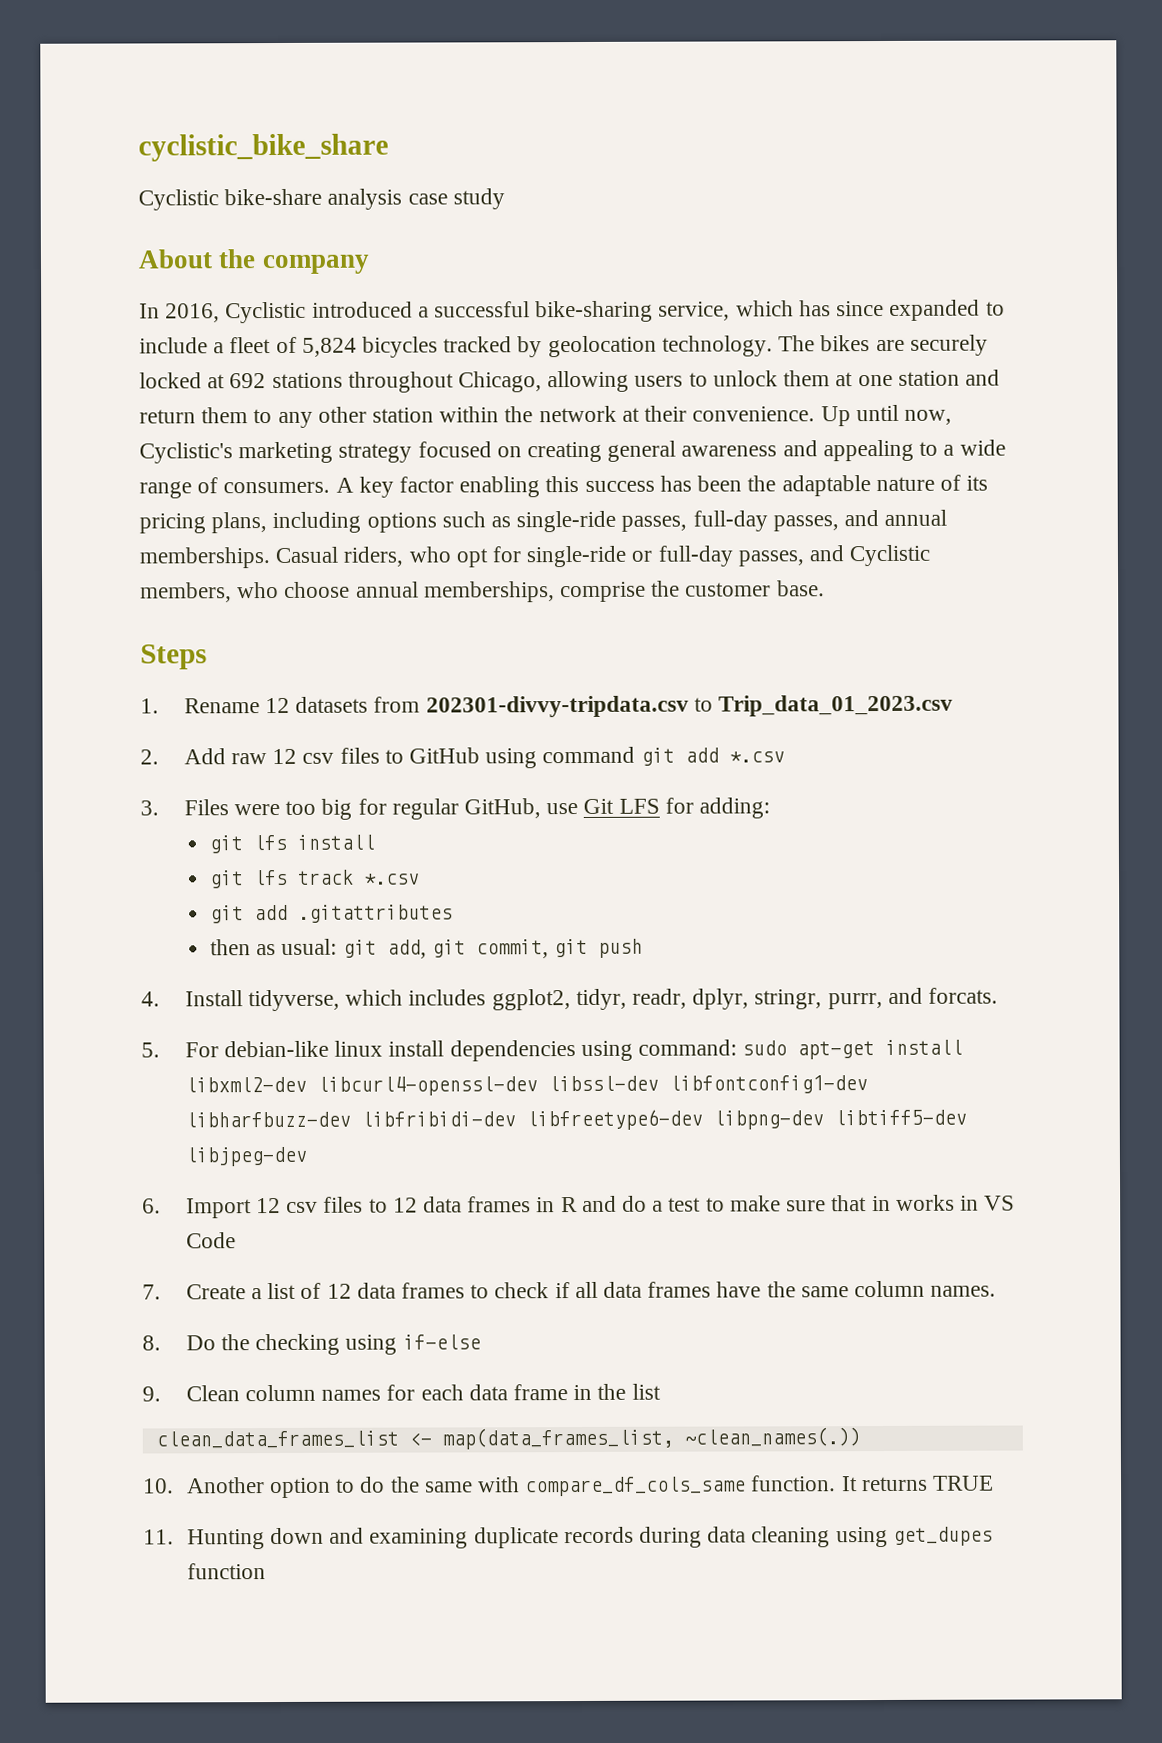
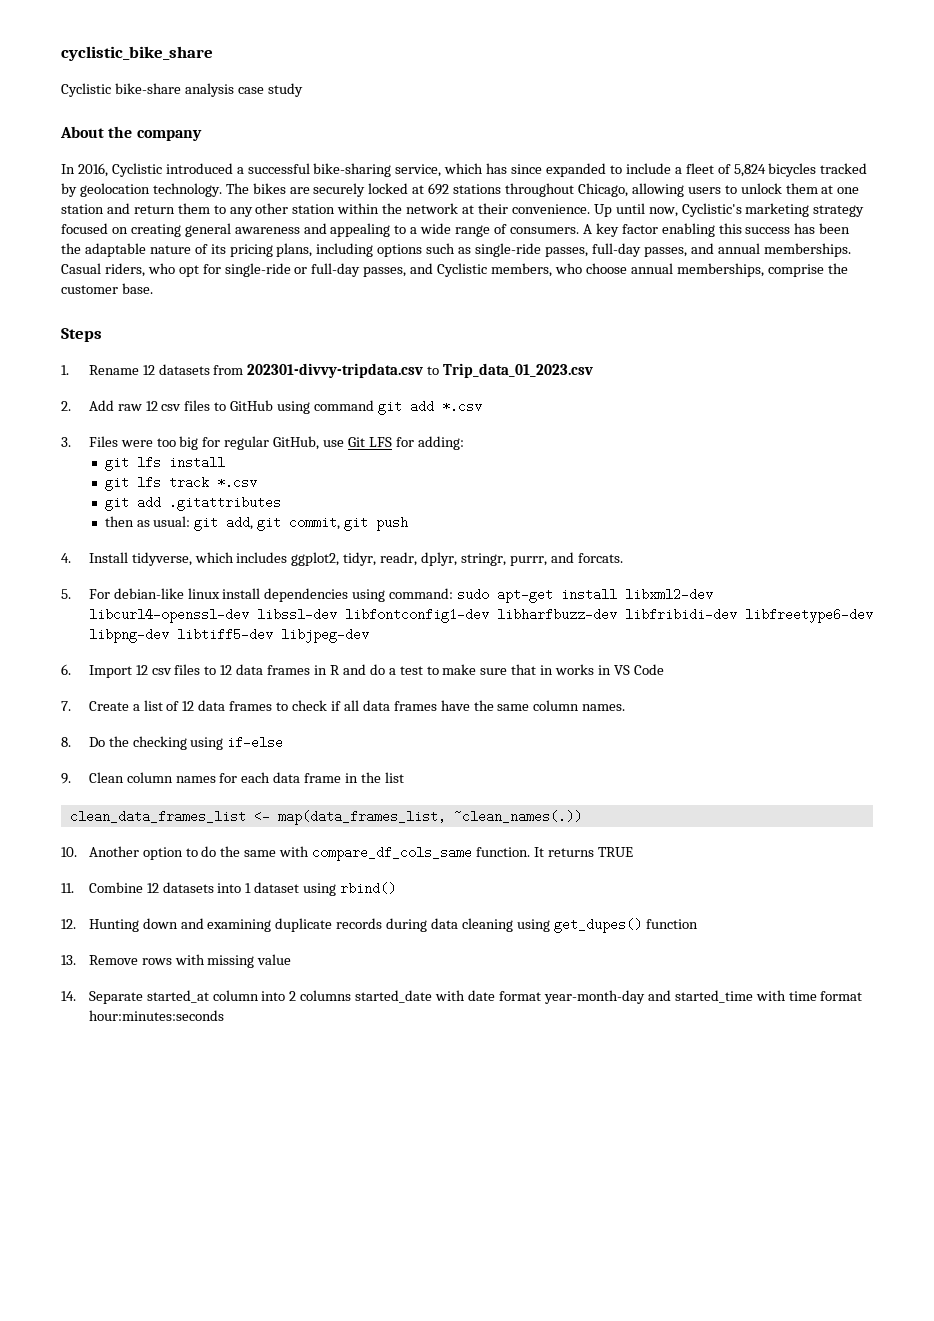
(174, 1537) none -> [88,882,397,896] [61,919,76,929] Combine 12 datasets into 1 dataset using rbind() // 12.
[892,1526,993,1546] get_dupes -> [553,918,642,933] get_dupes()
(266, 1571) none -> [61,954,292,968] [61,990,863,1004] [88,1010,224,1021] // 13. Remove rows with missing value // 14. Separate started_at column into 2 columns started_date with date format year-month-day and started_time with time format hour:minutes:seconds

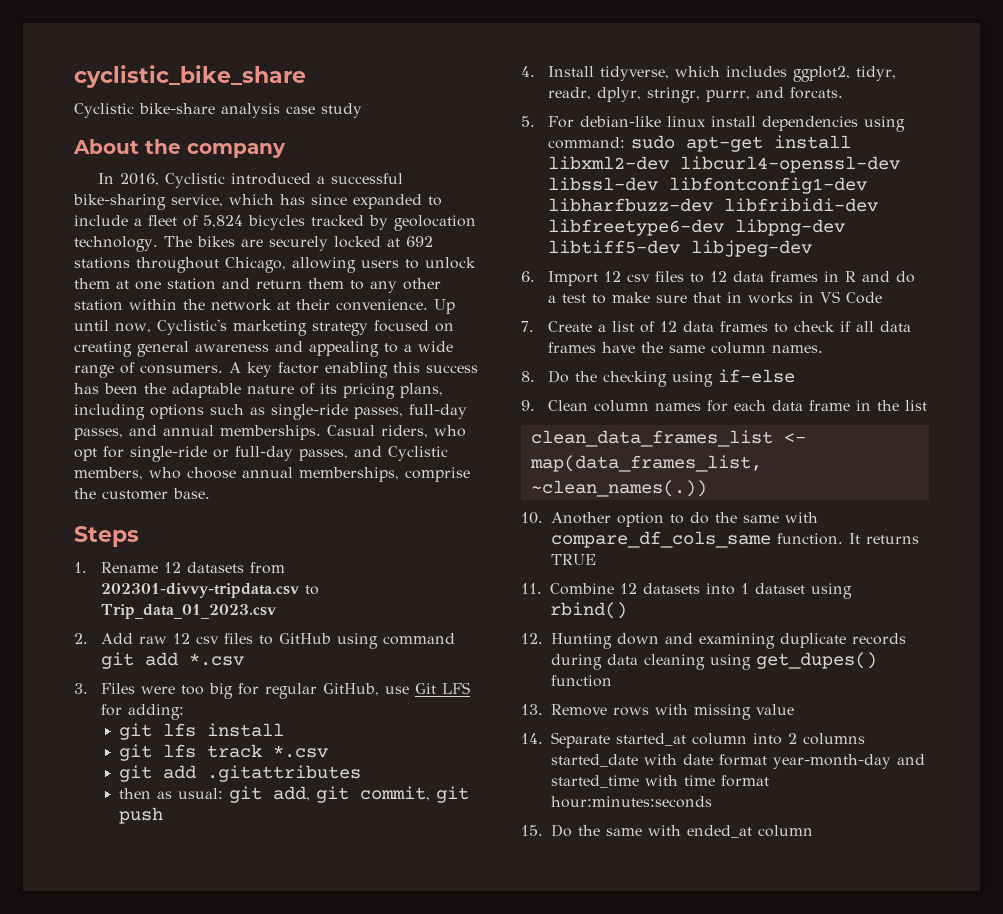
(224, 1015) none -> [521,824,813,838] // 15. Do the same with ended_at column

